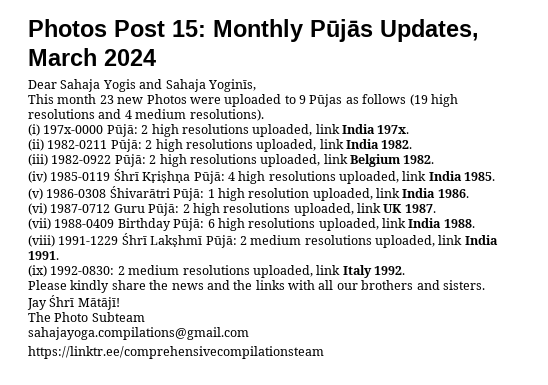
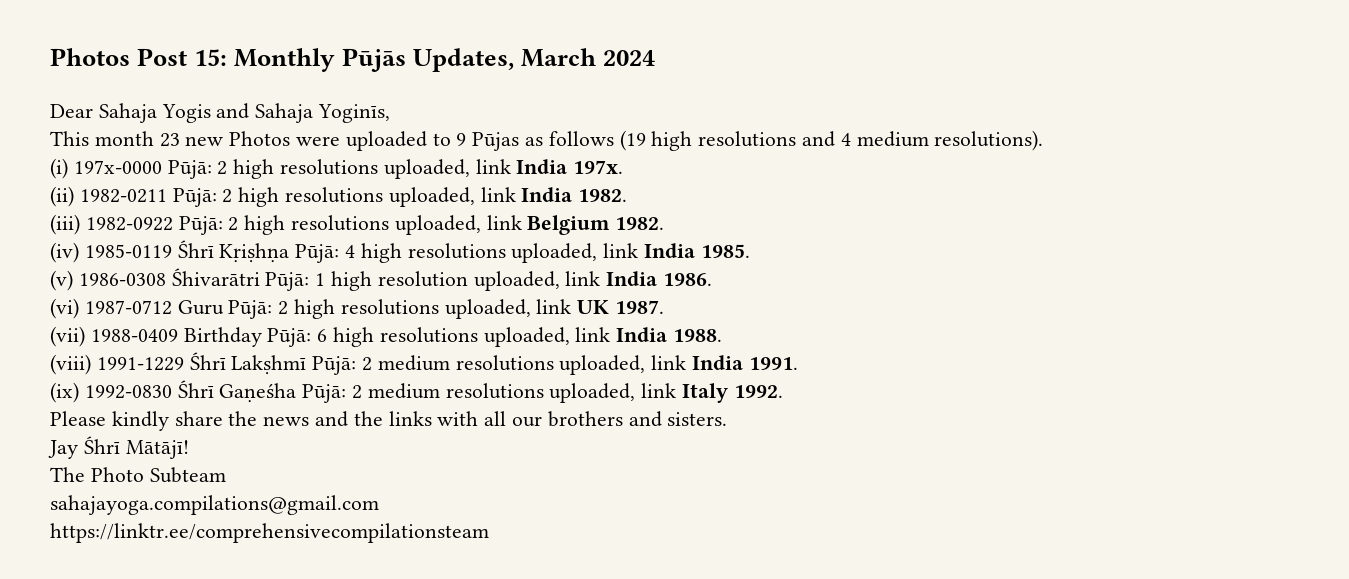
[50,266,115,275] 1992-0830: -> [84,380,347,403] 1992-0830 Śhrī Gaṇeśha Pūjā:

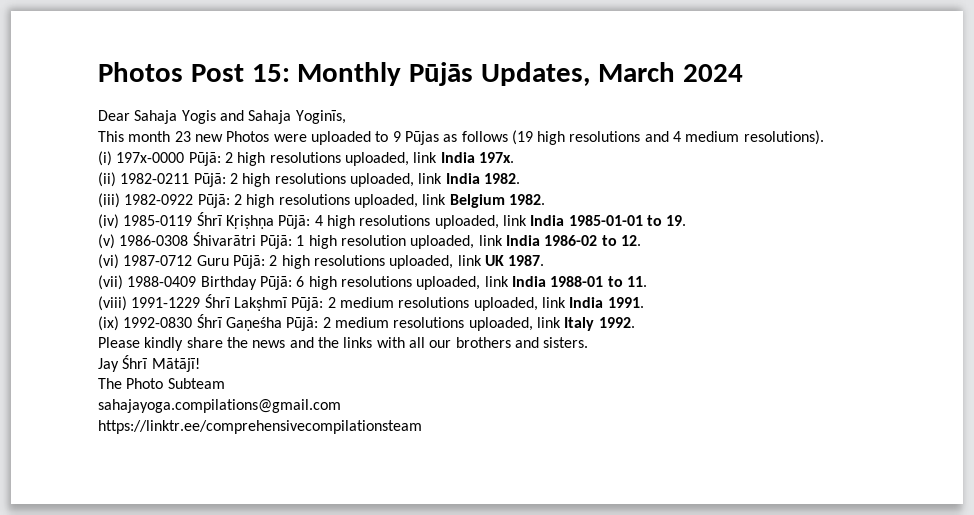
[700,244,750,258] 1985. -> [568,215,687,226] 1985-01-01 to 19.
[663,273,713,286] 1986. -> [544,235,641,246] 1986-02 to 12.
[673,329,723,342] 1988. -> [550,276,647,287] 1988-01 to 11.

